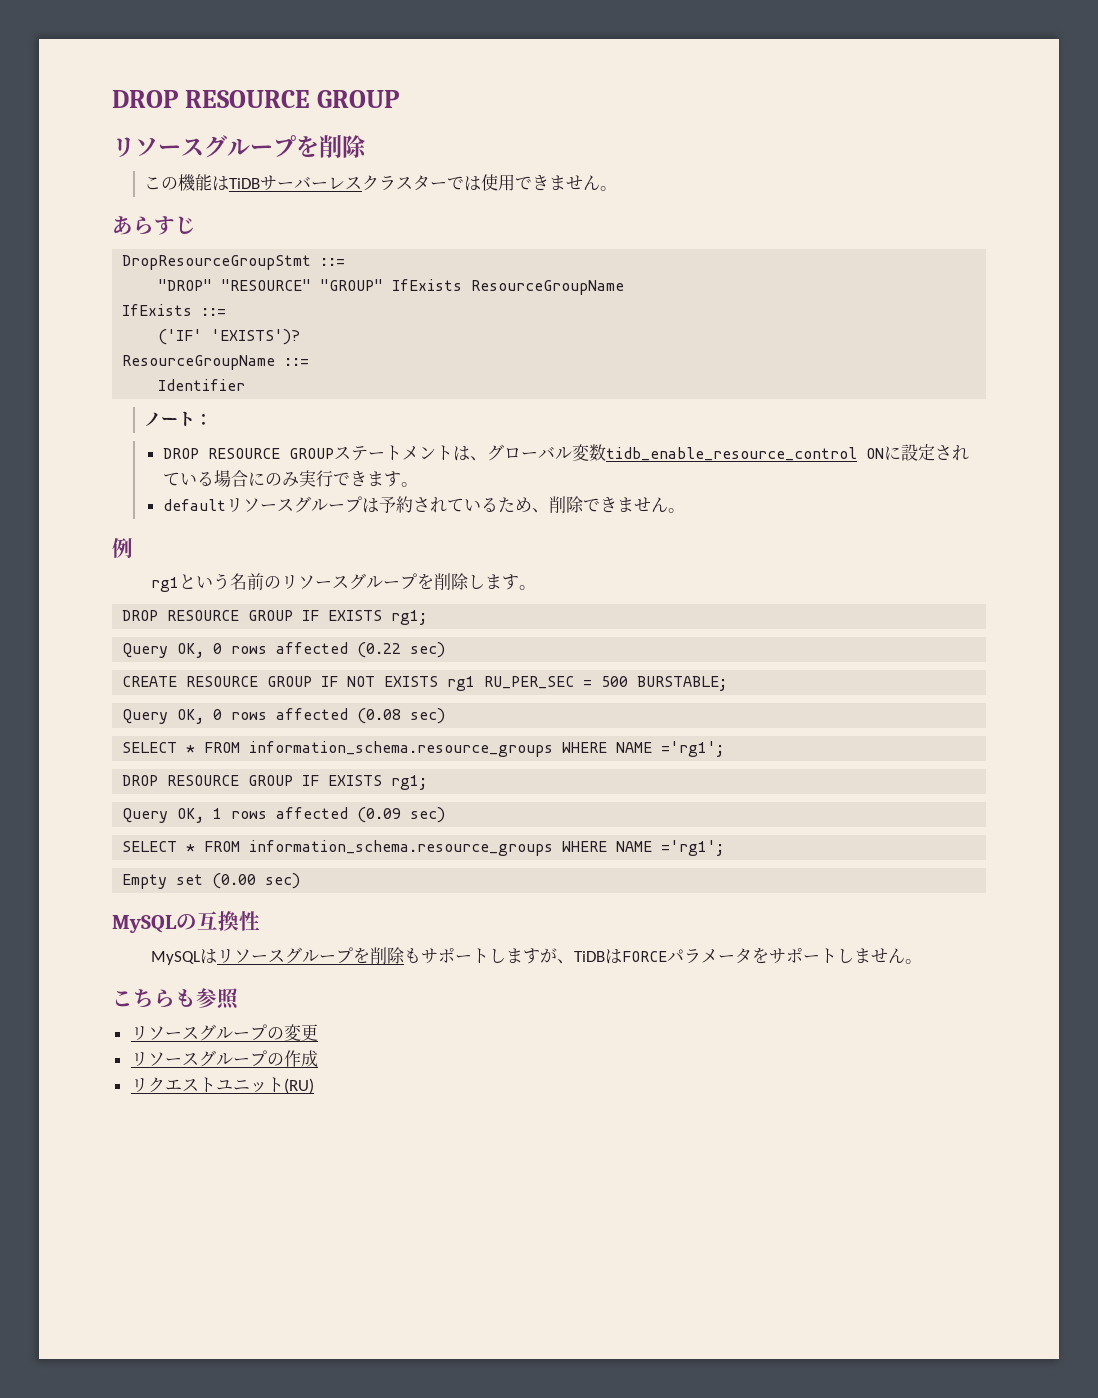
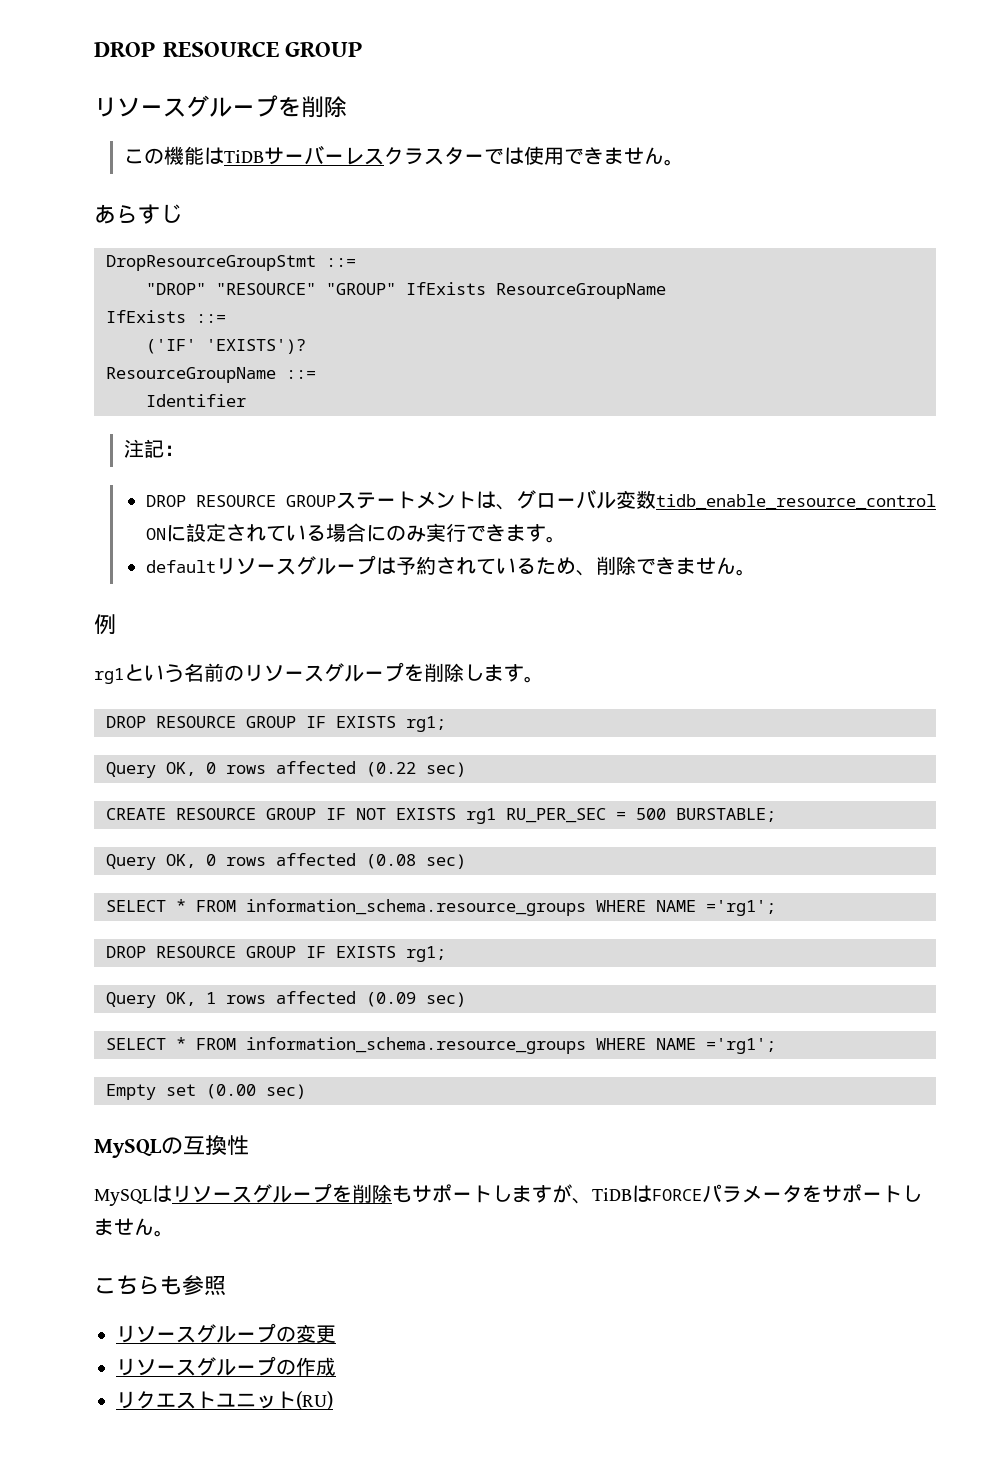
[144,411,196,426] ノート -> [123,439,164,458] 注記

